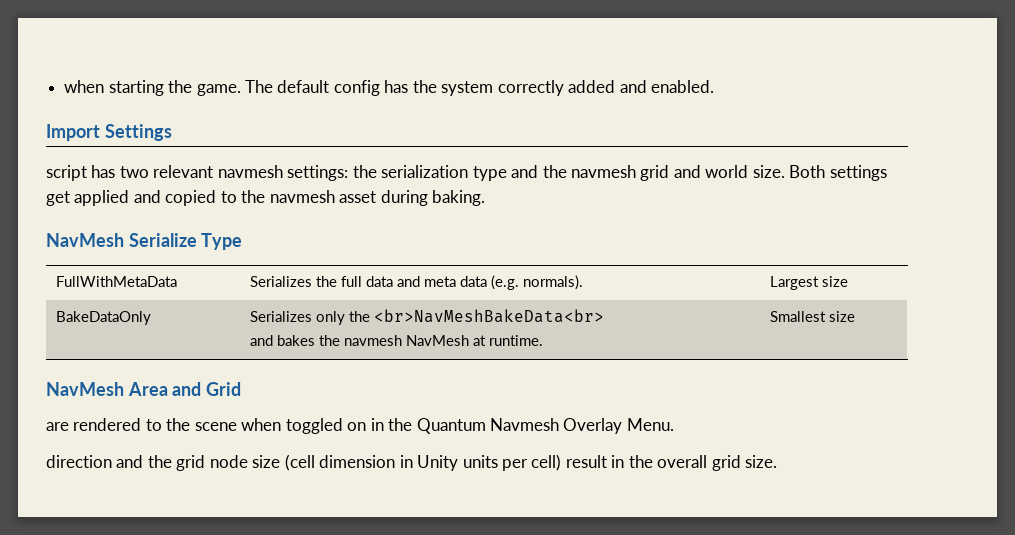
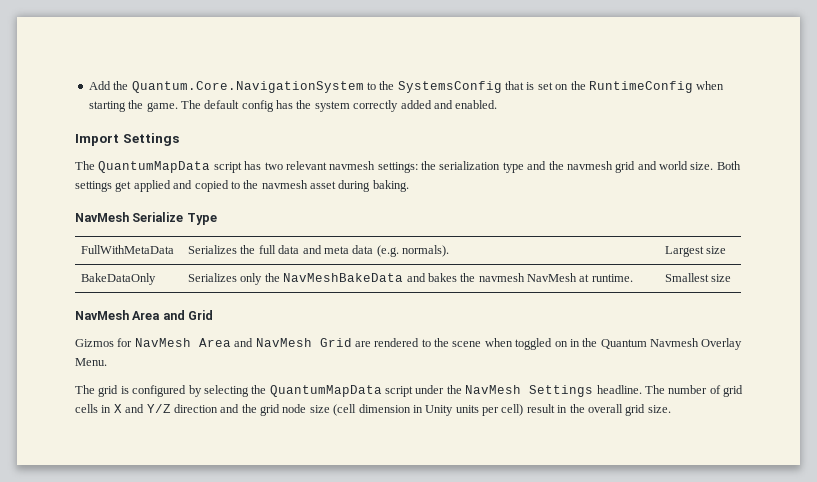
(64, 86) none -> [88,81,693,93] Add the Quantum.Core.NavigationSystem to the SystemsConfig that is set on the RuntimeConfig
(172, 132) none -> [75,161,211,173] The QuantumMapData
[373,309,604,323] <br>NavMeshBakeData<br> // -> [283,273,404,282] NavMeshBakeData
(242, 389) none -> [75,338,352,347] Gizmos for NavMesh Area and NavMesh Grid
(674, 424) none -> [75,385,743,397] [75,404,171,413] The grid is configured by selecting the QuantumMapData script under the NavMesh Settings headline. The number of grid cells in X and Y/Z

